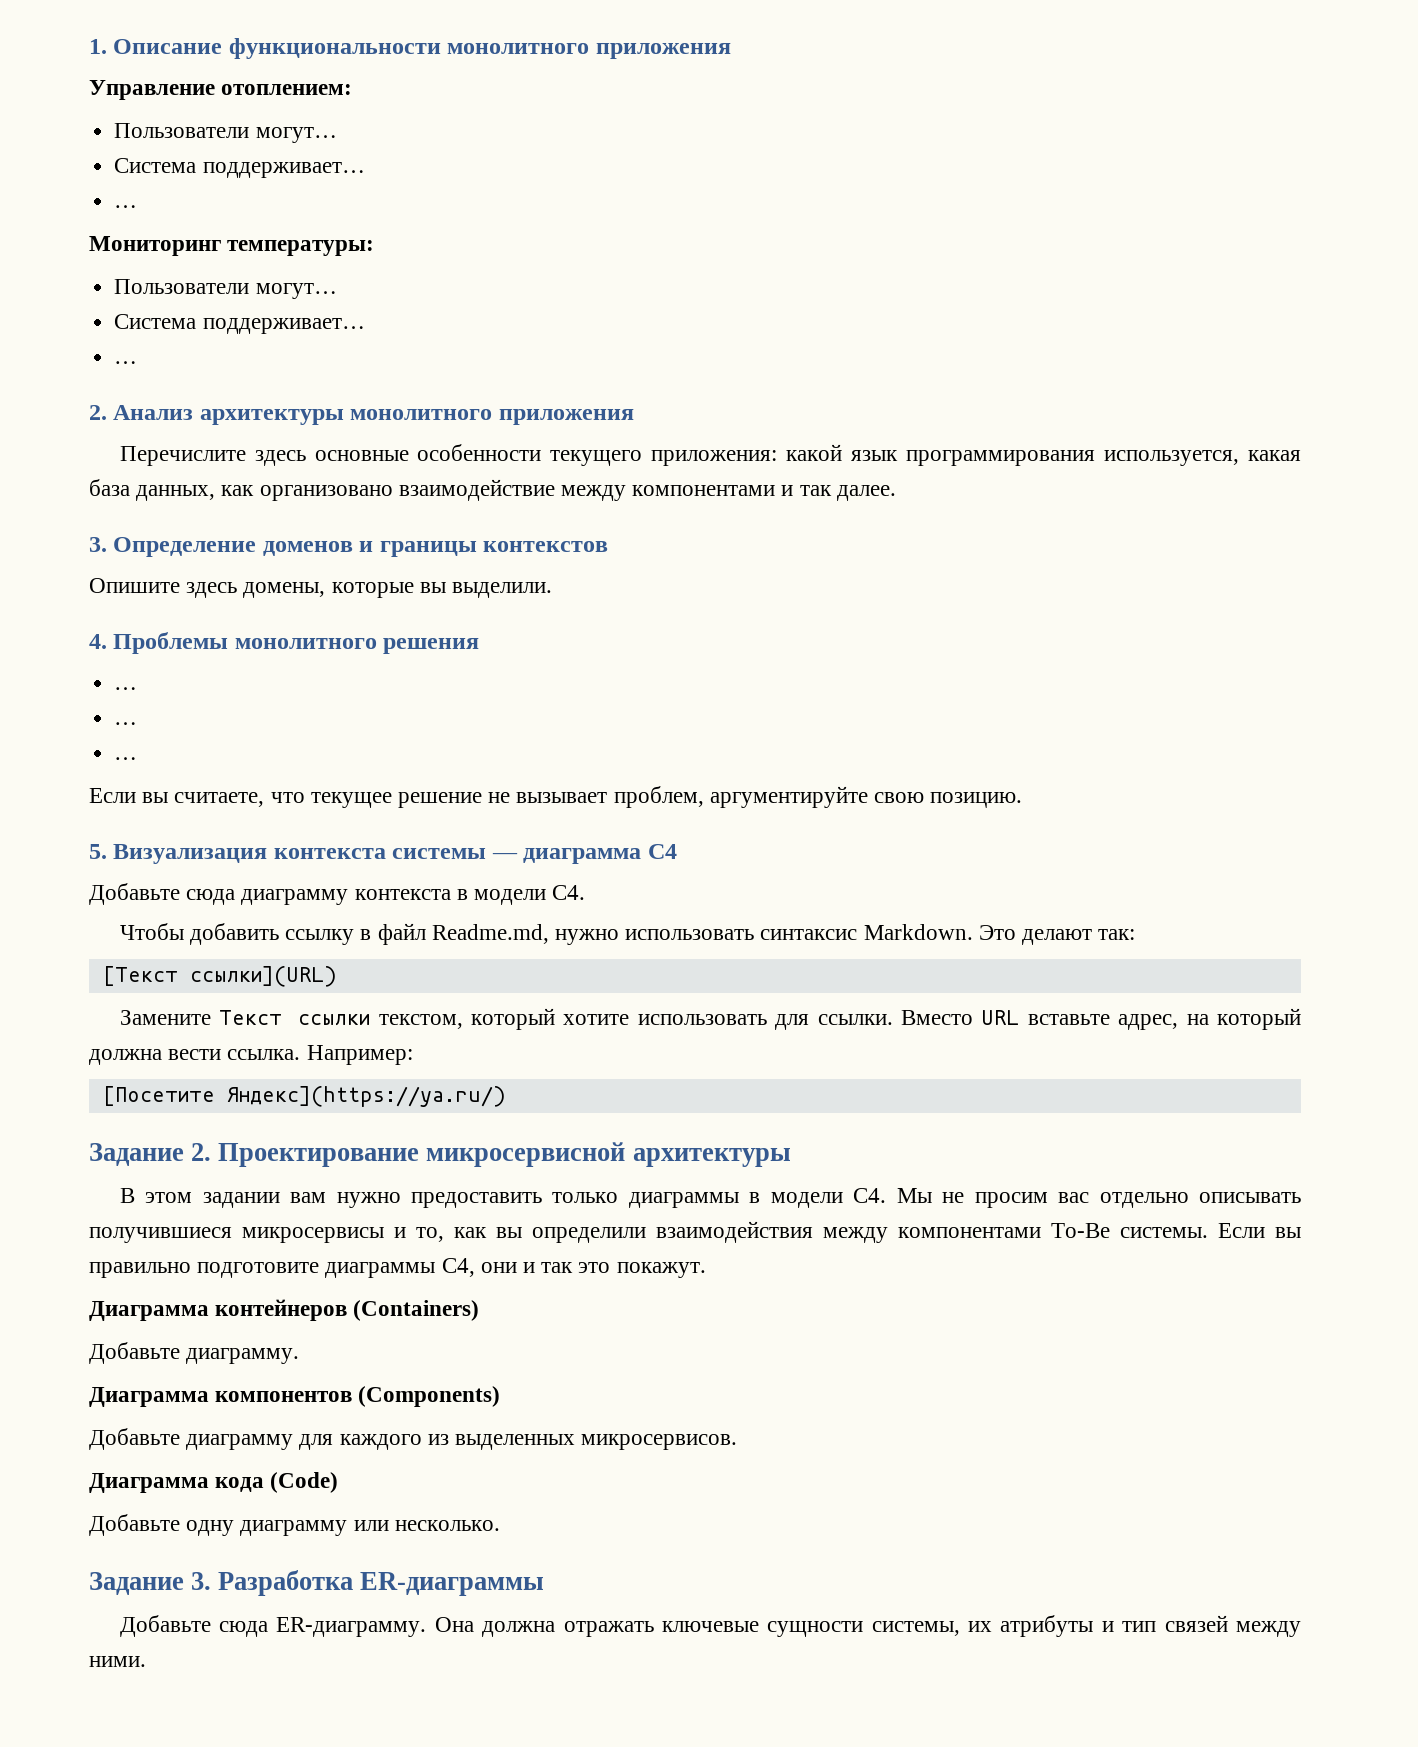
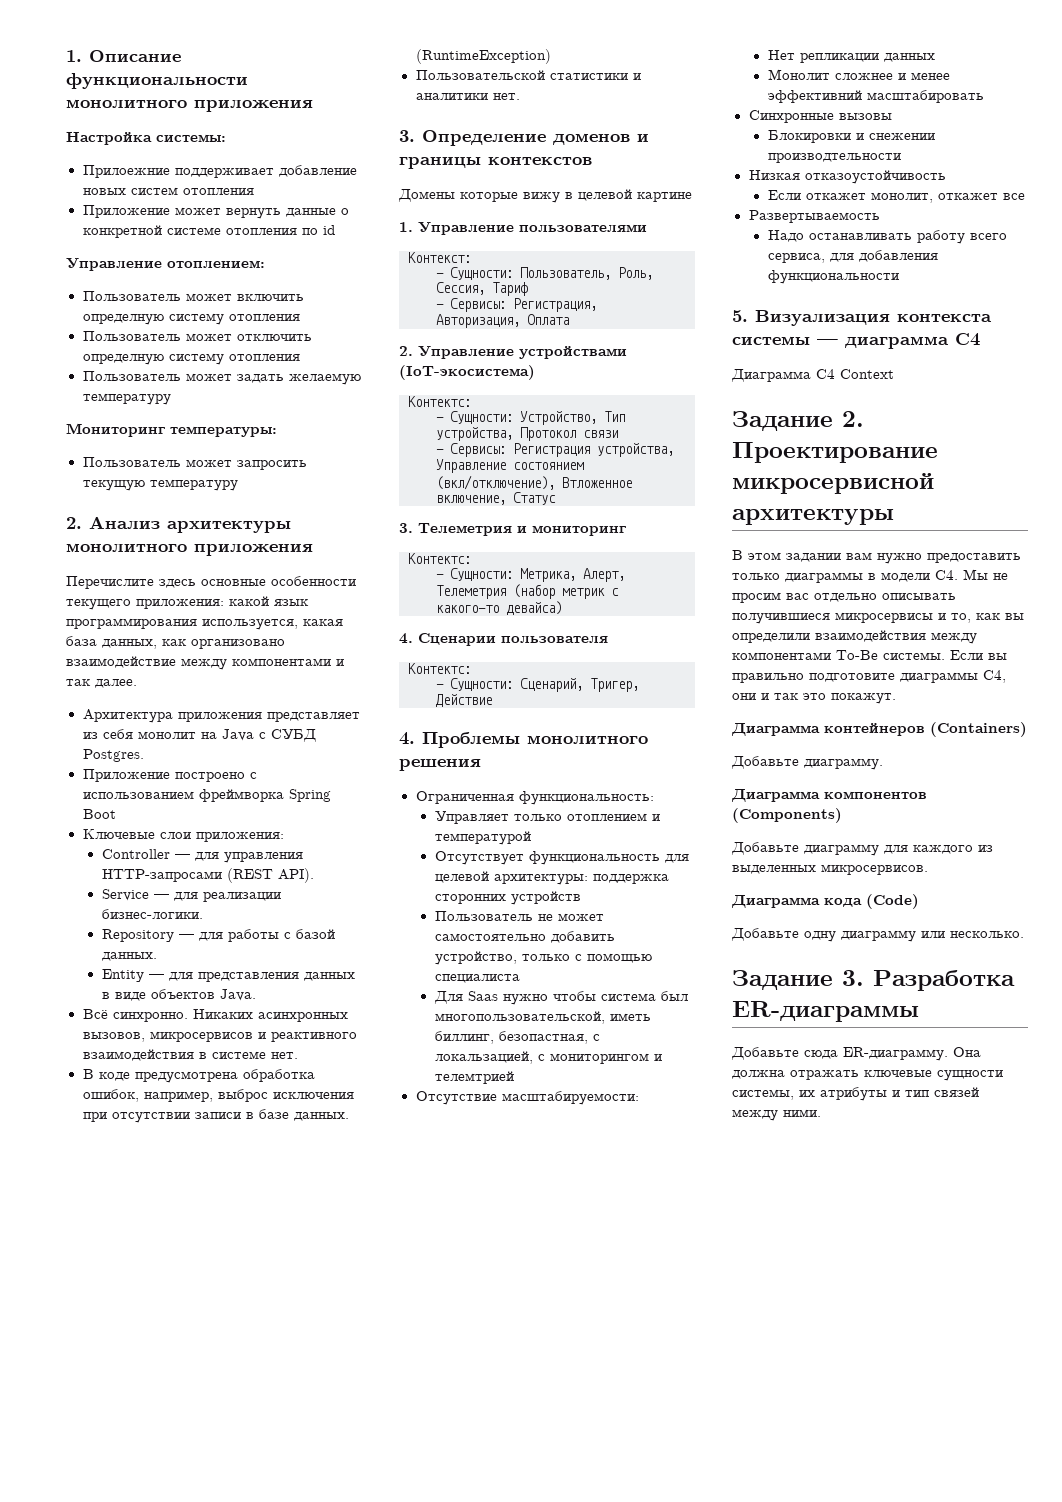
[89,80,353,100] [114,123,337,143] [114,158,365,178] [114,205,138,208] [89,236,375,256] [114,279,337,299] [114,314,365,334] [114,361,138,364] Управление отоплением: // Пользователи могут… // Система поддерживает… // … // Мониторинг температуры: // Пользователи могут… // Система поддерживает… // … -> [66,131,226,145] [82,165,357,178] [82,187,254,195] [82,205,349,219] [82,225,335,238] [66,258,265,271] [82,291,304,301] [82,313,300,325] [82,331,312,341] [82,353,300,365] [82,371,361,385] [82,393,171,405] [66,423,277,437] [82,457,307,470] [82,479,238,491] Настройка системы: // Прилоежние поддерживает добавление новых систем отопления // Приложение может вернуть данные о конкретной системе отопления по id // Управление отоплением: // Пользователь может включить определную систему отопления // Пользователь может отключить определную систему отопления // Пользователь может задать желаемую температуру // Мониторинг температуры: // Пользователь может запросить текущую температуру
(896, 493) none -> [82,709,360,723] [82,729,316,742] [82,749,144,762] [82,769,257,782] [82,789,331,802] [82,809,116,819] [82,829,284,842] [101,849,303,863] [101,868,314,883] [101,889,281,902] [101,909,203,919] [101,929,335,942] [101,952,157,961] [101,969,355,982] [101,989,256,1001] [82,1009,348,1022] [82,1031,357,1042] [82,1049,298,1061] [82,1069,315,1083] [82,1089,354,1102] [82,1109,349,1123] [415,49,551,64] [415,70,641,80] [415,93,520,100] // Архитектура приложения представляет из себя монолит на Java с СУБД Postgres. // Приложение построено с использованием фреймворка Spring Boot // Ключевые слои приложения: // Controller — для управления HTTP-запросами (REST API). // Service — для реализации бизнес-логики. // Repository — для работы с базой данных. // Entity — для представления данных в виде объектов Java. // Всё синхронно. Никаких асинхронных вызовов, микросервисов и реактивного взаимодействия в системе нет. // В коде предусмотрена обработка ошибок, например, выброс исключения при отсутствии записи в базе данных. (RuntimeException) // Пользовательской статистики и аналитики нет.
[89,578,553,598] [89,632,480,654] [114,687,138,690] [114,722,138,725] [114,757,138,760] [89,786,1023,808] Опишите здесь домены, которые вы выделили. // 4. Проблемы монолитного решения // … // … // … // Если вы считаете, что текущее решение не вызывает проблем, аргументируйте свою позицию. -> [398,189,692,203] [399,222,647,235] [408,252,471,263] [436,267,653,280] [436,282,528,296] [436,298,597,312] [436,314,569,328] [399,346,627,359] [399,365,535,380] [408,396,471,407] [436,411,625,425] [436,427,618,441] [436,443,674,457] [436,459,584,473] [436,475,632,490] [436,492,556,505] [399,523,626,536] [408,553,471,564] [436,568,625,582] [436,584,619,599] [436,601,562,615] [399,633,608,646] [408,663,471,674] [436,678,639,692] [436,694,492,707] [399,732,648,748] [399,759,481,771] [415,791,654,805] [434,811,660,824] [434,831,531,845] [434,851,689,865] [434,871,669,885] [434,891,581,905] [434,911,604,921] [434,931,615,943] [434,951,652,965] [434,974,520,983] [433,991,688,1005] [434,1011,651,1024] [434,1031,600,1044] [434,1051,662,1064] [434,1071,514,1084] [415,1091,639,1105] [767,50,935,63] [767,69,950,80] [767,90,984,103] [748,110,892,123] [767,130,935,143] [767,153,901,163] [748,170,946,184] [767,190,1025,203] [748,210,880,223] [767,230,1007,244] [767,250,938,263] [767,270,899,284] Домены которые вижу в целевой картине // 1. Управление пользователями // Контекст: // - Сущности: Пользователь, Роль, Сессия, Тариф // - Сервисы: Регистрация, Авторизация, Оплата // 2. Управление устройствами (IoT-экосистема) // Контектс: // - Сущности: Устройство, Тип устройства, Протокол связи // - Сервисы: Регистрация устройства, Управление состоянием (вкл/отключение), Втложенное включение, Статус // 3. Телеметрия и мониторинг // Контектс: // - Сущности: Метрика, Алерт, Телеметрия (набор метрик с какого-то девайса) // 4. Сценарии пользователя // Контектс: // - Сущности: Сценарий, Тригер, Действие // 4. Проблемы монолитного решения // Ограниченная функциональность: // Управляет только отоплением и температурой // Отсутствует функциональность для целевой архитектуры: поддержка сторонних устройств // Пользователь не может самостоятельно добавить устройство, только с помощью специалиста // Для Saas нужно чтобы система был многопользовательской, иметь биллинг, безопастная, с локальзацией, с мониторингом и телемтрией // Отсутствие масштабируемости: // Нет репликации данных // Монолит сложнее и менее эффективний масштабировать // Синхронные вызовы // Блокировки и снежении производтельности // Низкая отказоустойчивость // Если откажет монолит, откажет все // Развертываемость // Надо останавливать работу всего сервиса, для добавления функциональности
[89,883,586,905] [119,923,1136,945] [102,966,337,987] [119,1008,1301,1030] [89,1045,413,1065] [102,1086,506,1107] Добавьте сюда диаграмму контекста в модели C4. // Чтобы добавить ссылку в файл Readme.md, нужно использовать синтаксис Markdown. Это делают так: // [Текст ссылки](URL) // Замените Текст ссылки текстом, который хотите использовать для ссылки. Вместо URL вставьте адрес, на который должна вести ссылка. Например: // [Посетите Яндекс](https://ya.ru/) -> [731,369,894,382] Диаграмма С4 Context

